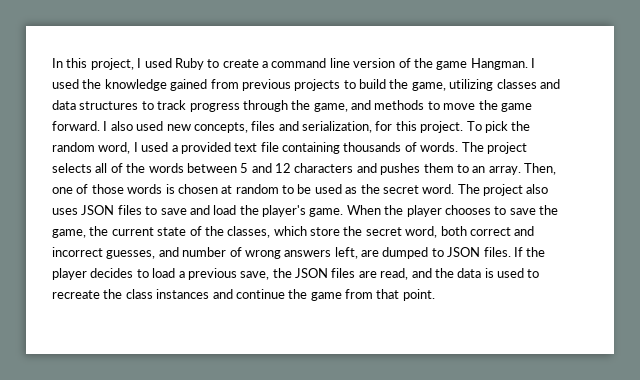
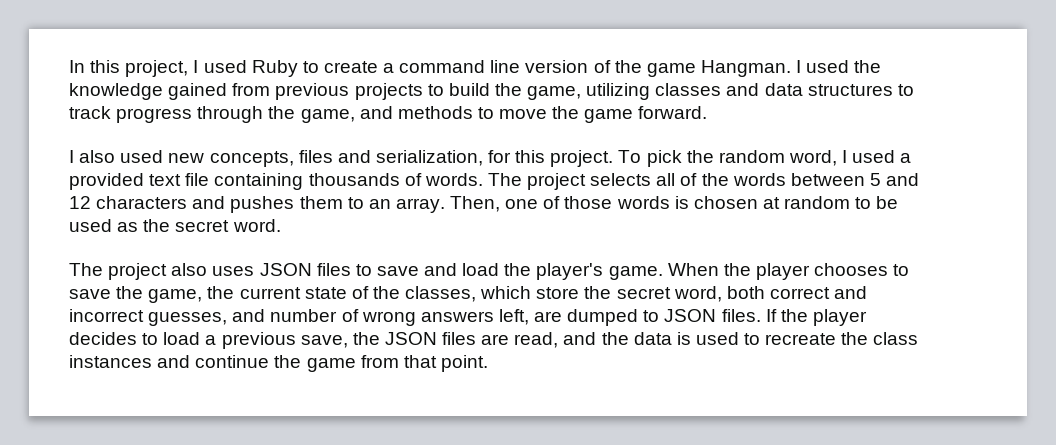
(100, 126) none -> (708, 112) //
(455, 189) none -> (281, 225) //

